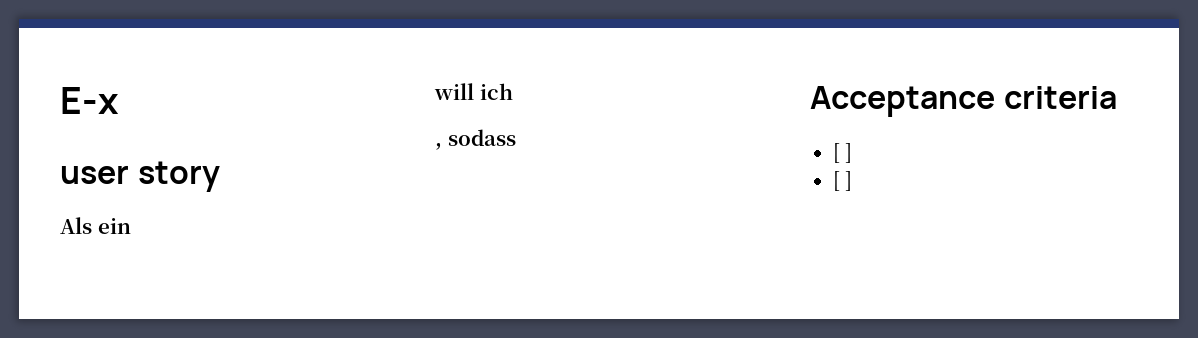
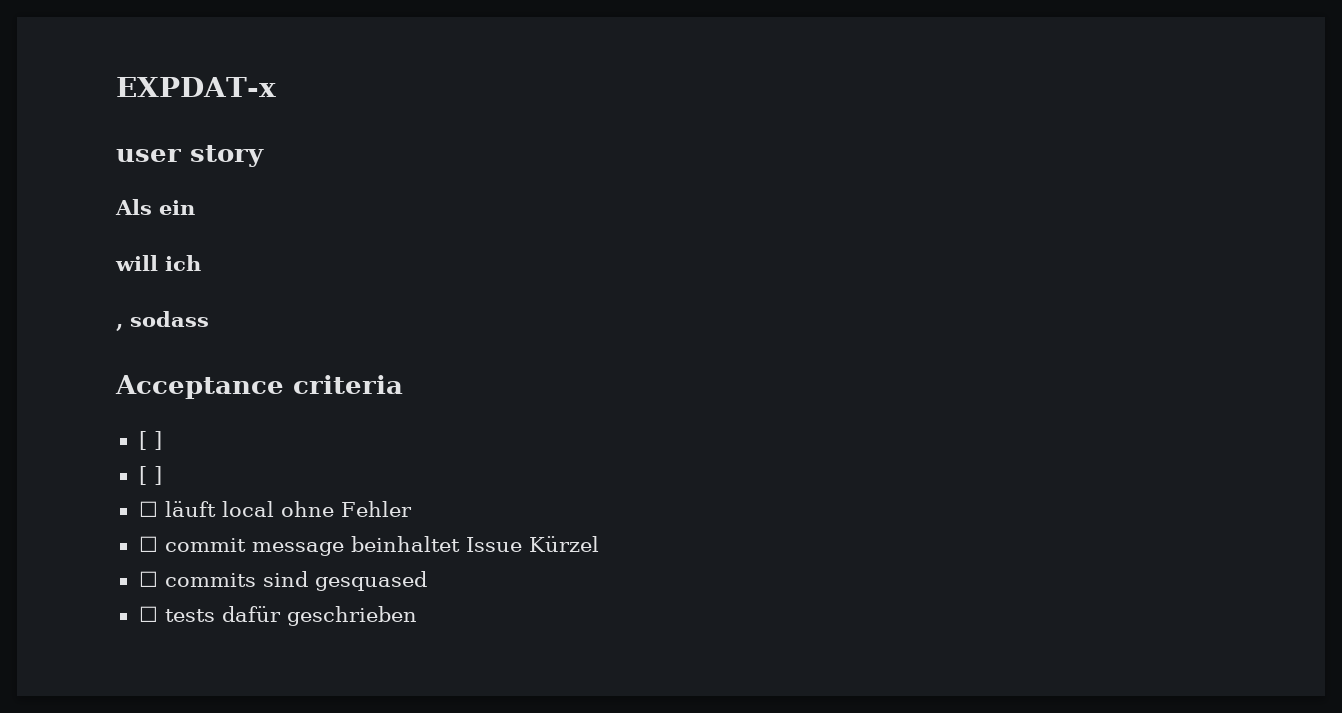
[60,87,119,114] E-x -> [116,77,276,97] EXPDAT-x
(853, 181) none -> [138,501,412,517] [138,536,599,556] [138,571,427,591] [138,606,417,626] // ☐ läuft local ohne Fehler // ☐ commit message beinhaltet Issue Kürzel // ☐ commits sind gesquased // ☐ tests dafür geschrieben

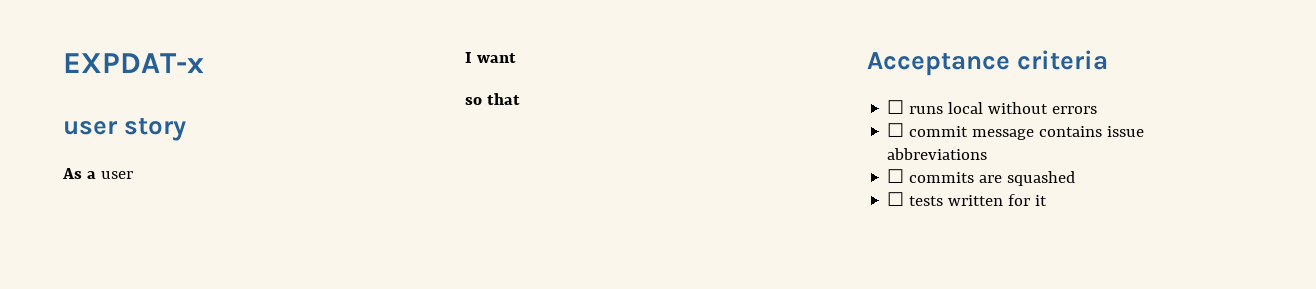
[115,199,195,215] [115,255,201,271] [116,311,209,331] [115,375,403,399] [138,431,162,450] [138,466,162,485] [138,501,412,517] Als ein // will ich // , sodass // Acceptance criteria // [ ] // [ ] // ☐ läuft local ohne Fehler -> [62,168,133,179] [465,52,516,63] [465,93,520,105] [867,50,1109,76] [887,100,1098,114] As a user // I want // so that // Acceptance criteria // ☐ runs local without errors
[350,536,599,552] beinhaltet Issue Kürzel -> [1039,126,1145,137] [887,148,988,160] contains issue abbreviations
[262,571,427,591] sind gesquased -> [979,171,1076,186] are squashed
[221,606,417,626] dafür geschrieben -> [948,194,1048,206] written for it

